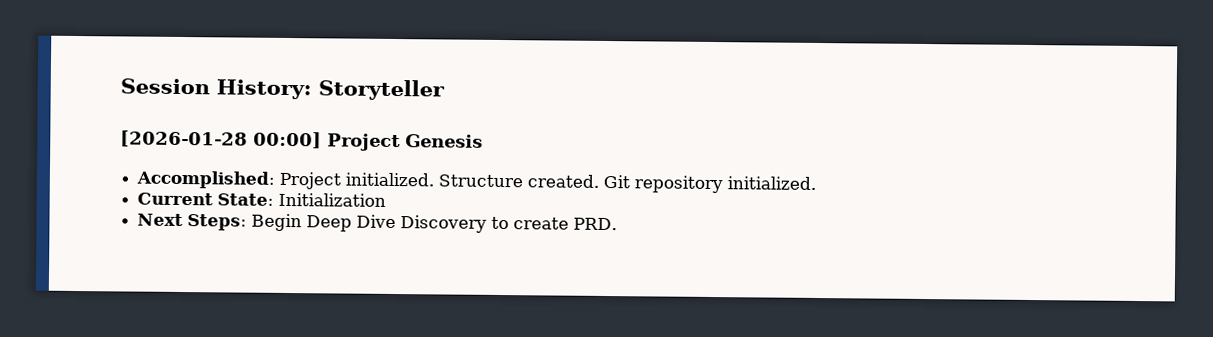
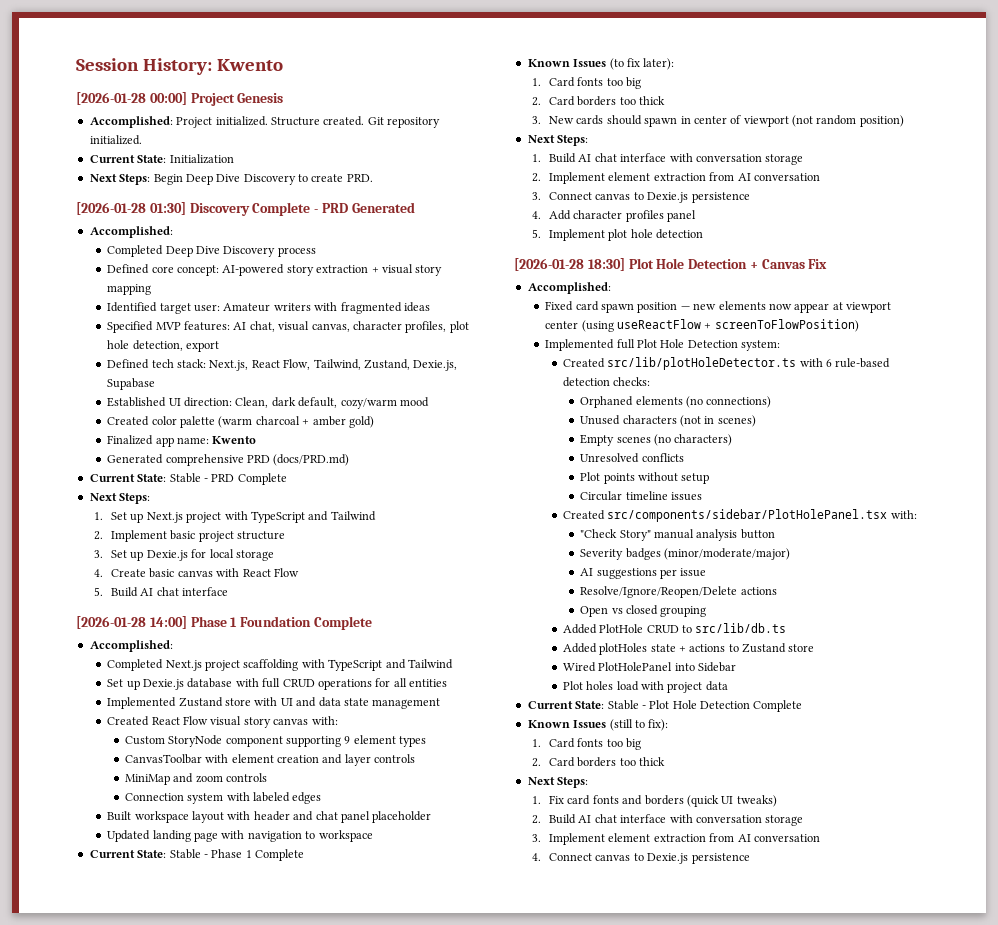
[318,79,445,101] Storyteller -> [216,59,283,71] Kwento
(618, 224) none -> [76,202,415,216] [89,226,173,238] [107,245,316,257] [107,264,443,276] [107,284,152,295] [107,302,430,314] [107,321,469,333] [107,340,220,352] [107,359,458,371] [107,378,156,390] [107,397,429,409] [107,416,374,428] [107,435,257,447] [107,454,350,466] [89,473,287,485] [89,493,151,504] [93,511,376,523] [93,530,286,542] [93,549,274,561] [93,568,299,578] [93,587,229,597] [76,616,372,630] [89,640,173,652] [107,659,453,671] [107,678,448,690] [107,697,441,709] [107,716,338,728] [124,735,427,747] [124,754,416,766] [124,773,267,785] [124,792,322,804] [107,811,432,823] [107,830,373,842] [89,849,304,861] [527,58,675,70] [531,77,642,89] [531,96,666,106] [531,115,904,127] [527,135,589,146] [531,153,804,165] [531,172,820,184] [531,192,750,203] [531,210,697,222] [531,229,704,241] [514,258,828,271] [527,282,611,294] [545,301,892,313] [545,319,859,332] [545,339,781,351] [562,357,891,370] [562,377,651,387] [580,396,772,408] [580,415,756,427] [580,434,733,446] [580,453,684,463] [580,472,710,484] [580,491,703,501] [562,509,917,522] [580,529,775,541] [580,548,791,560] [580,568,707,579] [580,586,777,598] [580,605,707,617] [562,623,787,634] [562,643,815,655] [562,662,736,672] [562,681,728,693] [527,700,803,712] [527,719,669,731] [531,738,642,750] [531,757,666,767] [527,777,589,788] [531,795,777,807] [531,814,804,826] [531,833,820,845] [531,853,750,864] // [2026-01-28 01:30] Discovery Complete - PRD Generated // Accomplished: // Completed Deep Dive Discovery process // Defined core concept: AI-powered story extraction + visual story mapping // Identified target user: Amateur writers with fragmented ideas // Specified MVP features: AI chat, visual canvas, character profiles, plot hole detection, export // Defined tech stack: Next.js, React Flow, Tailwind, Zustand, Dexie.js, Supabase // Established UI direction: Clean, dark default, cozy/warm mood // Created color palette (warm charcoal + amber gold) // Finalized app name: Kwento // Generated comprehensive PRD (docs/PRD.md) // Current State: Stable - PRD Complete // Next Steps: // 1. Set up Next.js project with TypeScript and Tailwind // 2. Implement basic project structure // 3. Set up Dexie.js for local storage // 4. Create basic canvas with React Flow // 5. Build AI chat interface // [2026-01-28 14:00] Phase 1 Foundation Complete // Accomplished: // Completed Next.js project scaffolding with TypeScript and Tailwind // Set up Dexie.js database with full CRUD operations for all entities // Implemented Zustand store with UI and data state management // Created React Flow visual story canvas with: // Custom StoryNode component supporting 9 element types // CanvasToolbar with element creation and layer controls // MiniMap and zoom controls // Connection system with labeled edges // Built workspace layout with header and chat panel placeholder // Updated landing page with navigation to workspace // Current State: Stable - Phase 1 Complete // Known Issues (to fix later): // 1. Card fonts too big // 2. Card borders too thick // 3. New cards should spawn in center of viewport (not random position) // Next Steps: // 1. Build AI chat interface with conversation storage // 2. Implement element extraction from AI conversation // 3. Connect canvas to Dexie.js persistence // 4. Add character profiles panel // 5. Implement plot hole detection // [2026-01-28 18:30] Plot Hole Detection + Canvas Fix // Accomplished: // Fixed card spawn position — new elements now appear at viewport center (using useReactFlow + screenToFlowPosition) // Implemented full Plot Hole Detection system: // Created src/lib/plotHoleDetector.ts with 6 rule-based detection checks: // Orphaned elements (no connections) // Unused characters (not in scenes) // Empty scenes (no characters) // Unresolved conflicts // Plot points without setup // Circular timeline issues // Created src/components/sidebar/PlotHolePanel.tsx with: // "Check Story" manual analysis button // Severity badges (minor/moderate/major) // AI suggestions per issue // Resolve/Ignore/Reopen/Delete actions // Open vs closed grouping // Added PlotHole CRUD to src/lib/db.ts // Added plotHoles state + actions to Zustand store // Wired PlotHolePanel into Sidebar // Plot holes load with project data // Current State: Stable - Plot Hole Detection Complete // Known Issues (still to fix): // 1. Card fonts too big // 2. Card borders too thick // Next Steps: // 1. Fix card fonts and borders (quick UI tweaks) // 2. Build AI chat interface with conversation storage // 3. Implement element extraction from AI conversation // 4. Connect canvas to Dexie.js persistence

